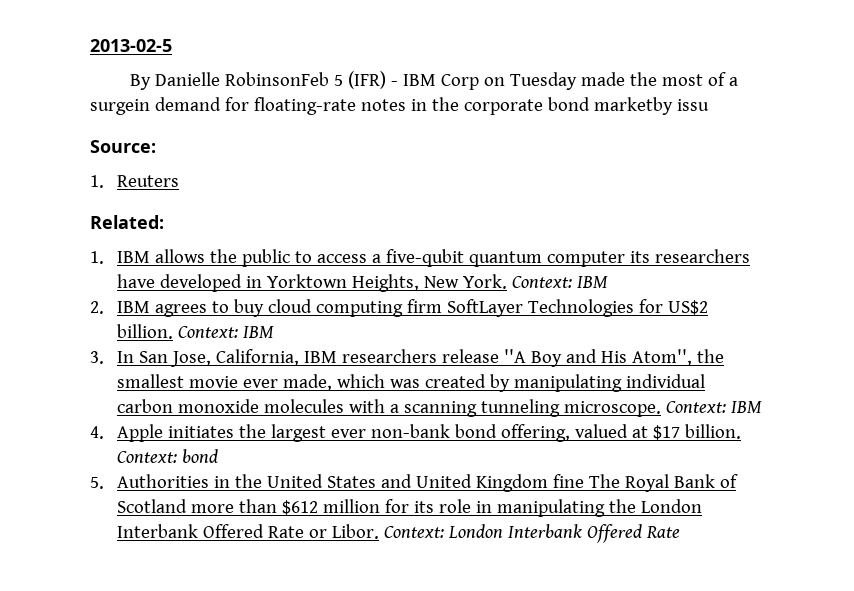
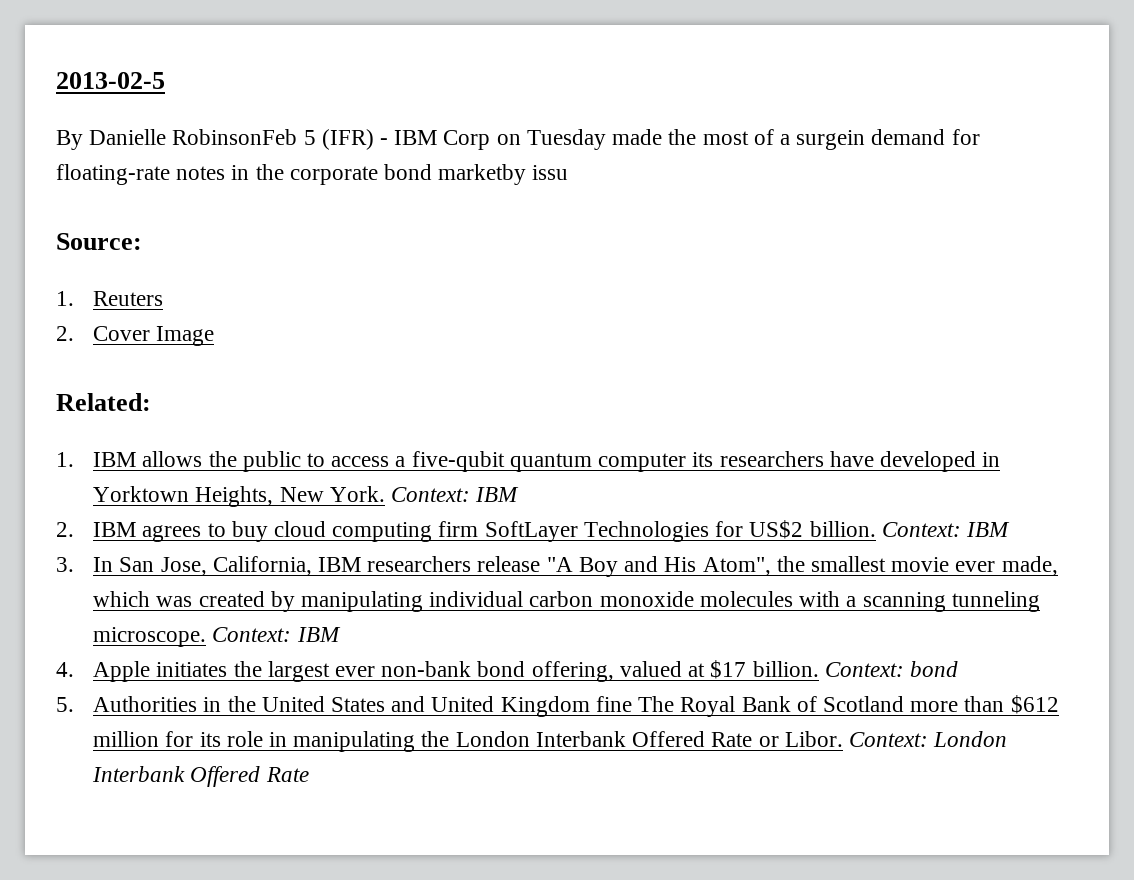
(180, 181) none -> [56,326,215,346] // 2. Cover Image
[504,349,527,363] ''A -> [546,557,573,572] "A
[632,349,693,366] Atom'', -> [702,557,771,576] Atom",

